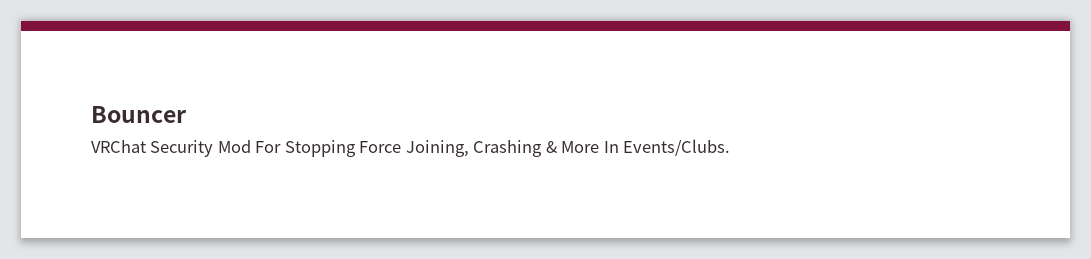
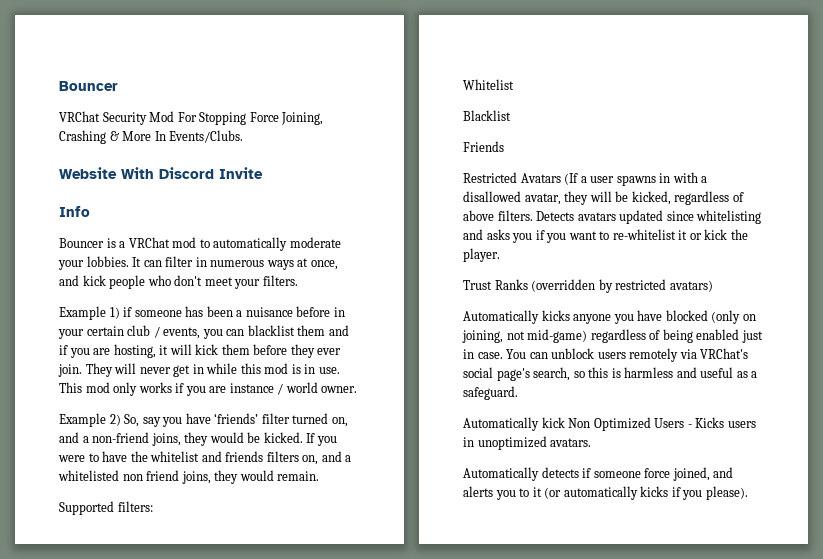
(731, 147) none -> [59,167,263,179] [59,206,90,217] [59,237,341,251] [58,256,338,270] [59,275,298,289] [59,306,345,320] [58,325,349,339] [59,344,342,358] [58,363,340,377] [59,382,358,396] [59,413,348,427] [59,432,337,446] [58,451,352,465] [58,470,320,484] [59,501,153,515] [463,79,514,90] [463,110,511,121] [463,141,504,152] [463,172,708,186] [463,191,744,205] [463,210,762,224] [463,229,748,243] [463,248,500,262] [463,279,713,293] [463,310,756,324] [462,329,763,343] [463,348,749,362] [463,367,758,381] [463,386,518,400] [463,417,756,431] [463,436,592,450] [463,467,734,481] [463,486,748,500] // Website With Discord Invite // Info // Bouncer is a VRChat mod to automatically moderate your lobbies. It can filter in numerous ways at once, and kick people who don't meet your filters. // Example 1) if someone has been a nuisance before in your certain club / events, you can blacklist them and if you are hosting, it will kick them before they ever join. They will never get in while this mod is in use. This mod only works if you are instance / world owner. // Example 2) So, say you have ‘friends’ filter turned on, and a non-friend joins, they would be kicked. If you were to have the whitelist and friends filters on, and a whitelisted non friend joins, they would remain. // Supported filters: // Whitelist // Blacklist // Friends // Restricted Avatars (If a user spawns in with a disallowed avatar, they will be kicked, regardless of above filters. Detects avatars updated since whitelisting and asks you if you want to re-whitelist it or kick the player. // Trust Ranks (overridden by restricted avatars) // Automatically kicks anyone you have blocked (only on joining, not mid-game) regardless of being enabled just in case. You can unblock users remotely via VRChat's social page's search, so this is harmless and useful as a safeguard. // Automatically kick Non Optimized Users - Kicks users in unoptimized avatars. // Automatically detects if someone force joined, and alerts you to it (or automatically kicks if you please).

